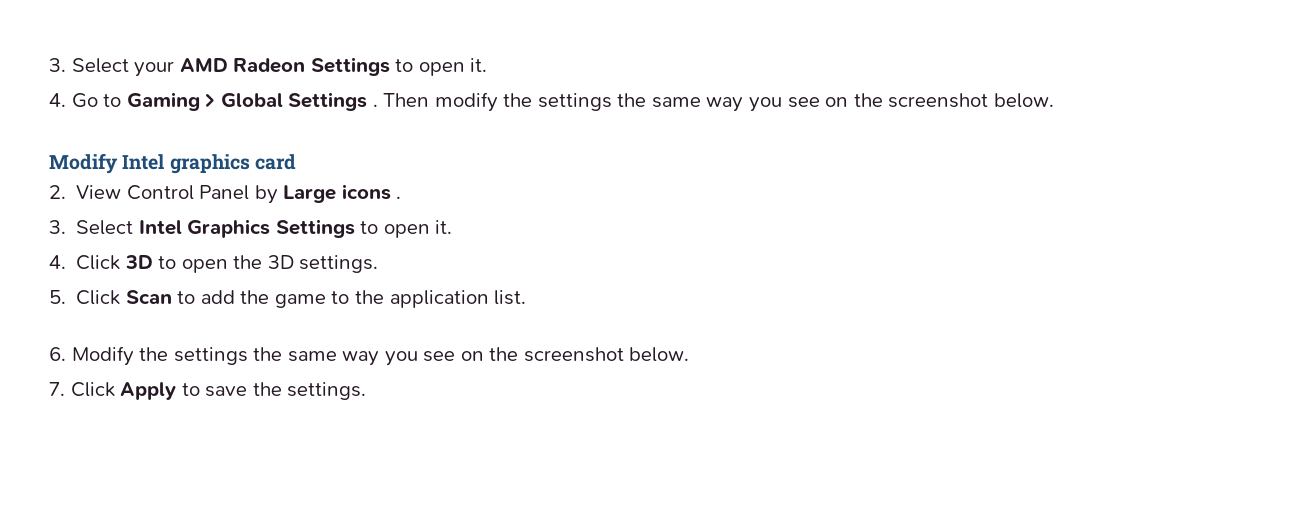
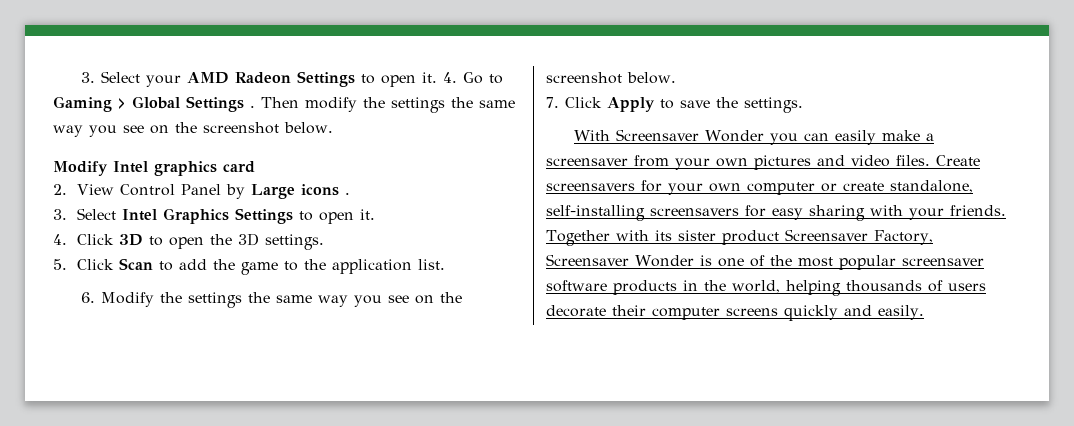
(488, 65) // -> (437, 77) none
(367, 391) none -> [573,129,934,145] [546,155,980,170] [546,180,973,195] [546,205,1006,221] [546,229,933,246] [546,254,984,270] [546,280,986,296] [546,305,924,321] // With Screensaver Wonder you can easily make a screensaver from your own pictures and video files. Create screensavers for your own computer or create standalone, self-installing screensavers for easy sharing with your friends. Together with its sister product Screensaver Factory, Screensaver Wonder is one of the most popular screensaver software products in the world, helping thousands of users decorate their computer screens quickly and easily.

